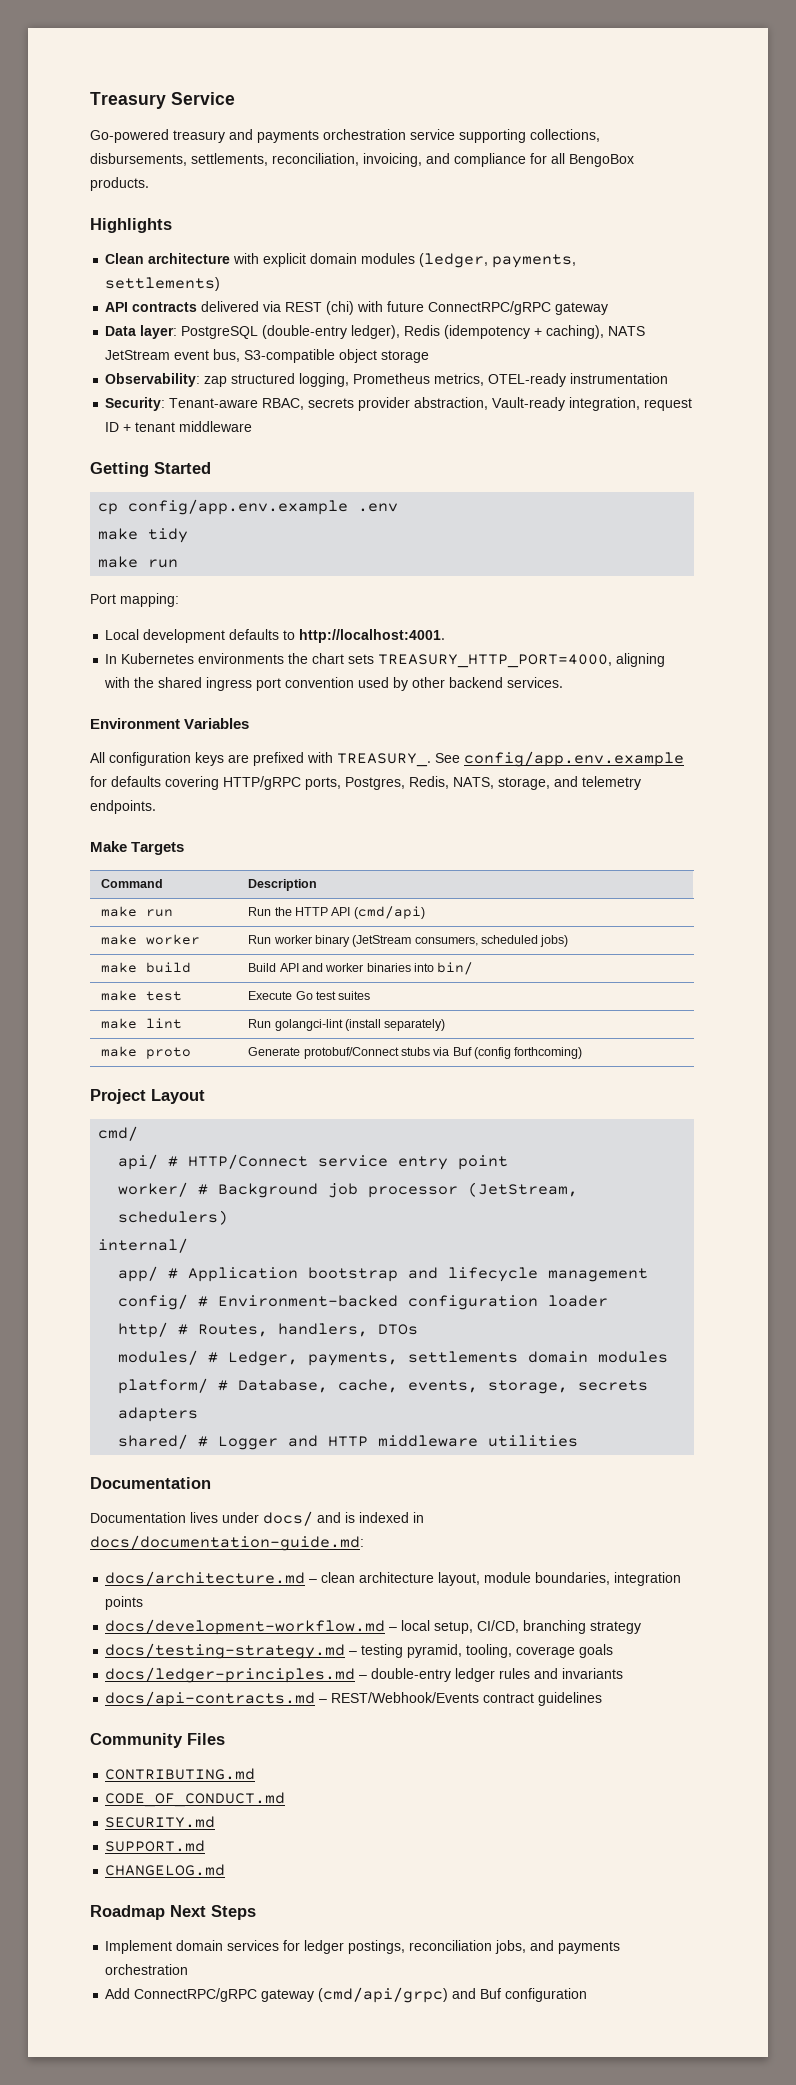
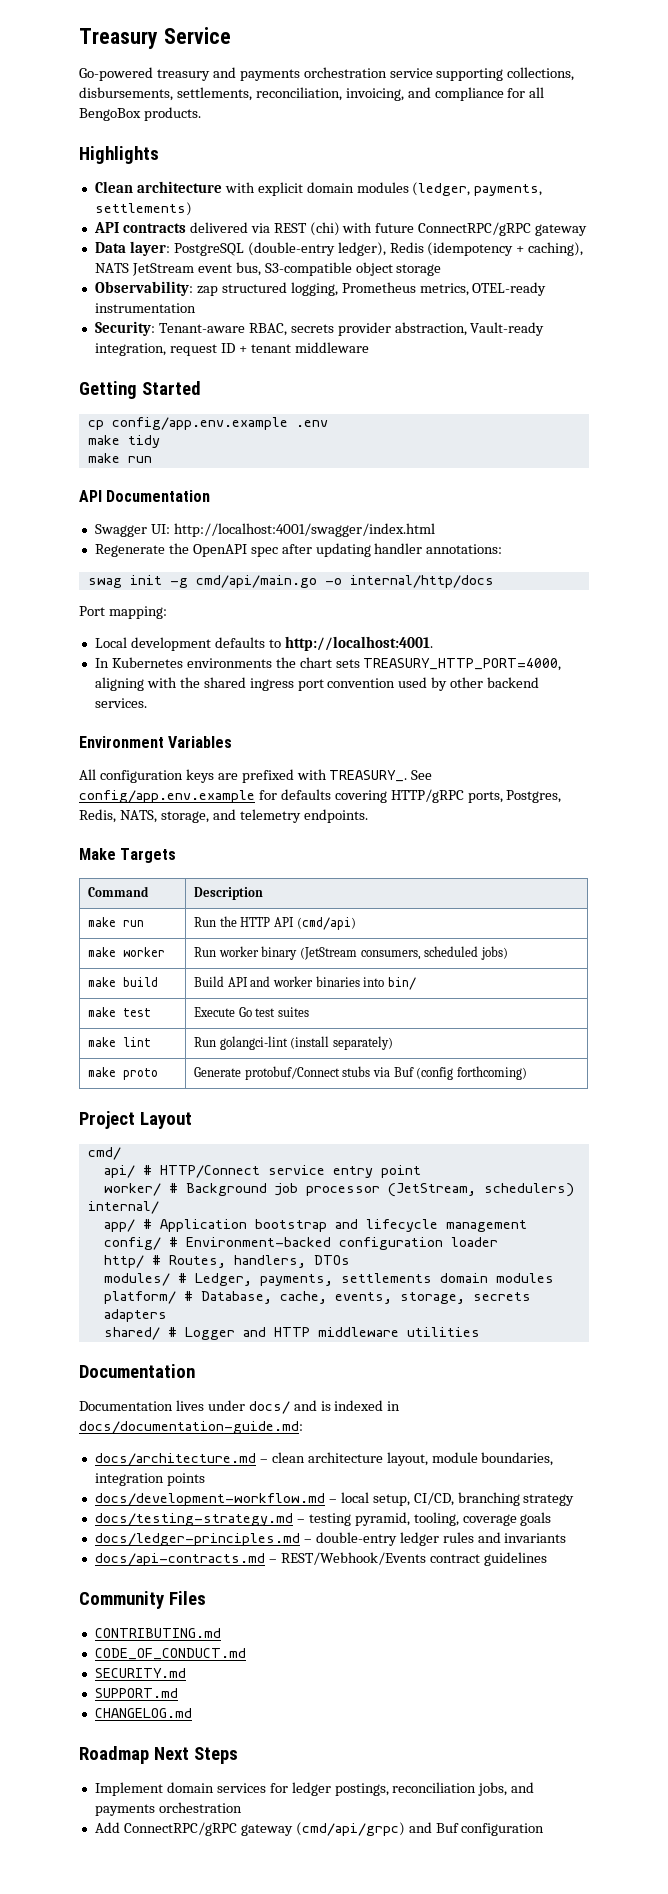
(179, 563) none -> [79,490,211,502] [94,523,435,537] [94,543,503,557] [87,575,494,588] // API Documentation // Swagger UI: http://localhost:4001/swagger/index.html // Regenerate the OpenAPI spec after updating handler annotations: // swag init -g cmd/api/main.go -o internal/http/docs

